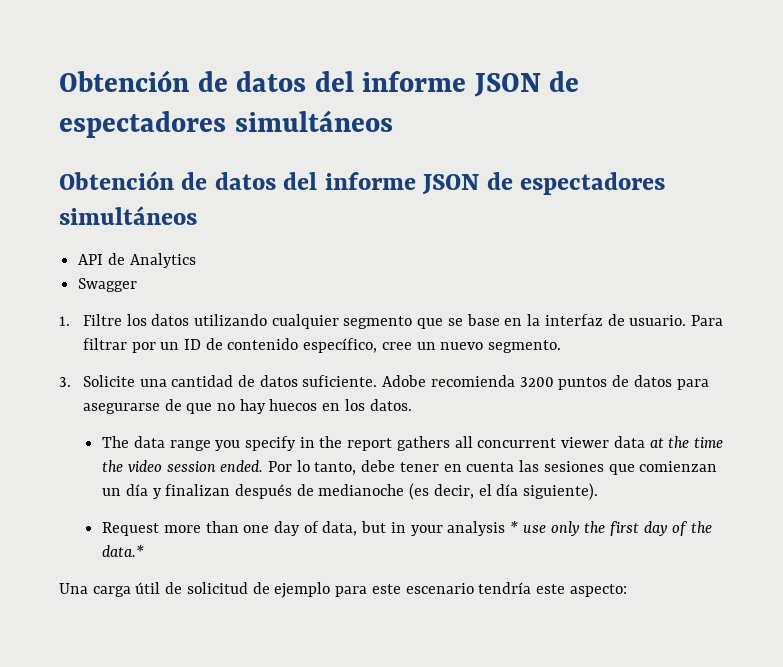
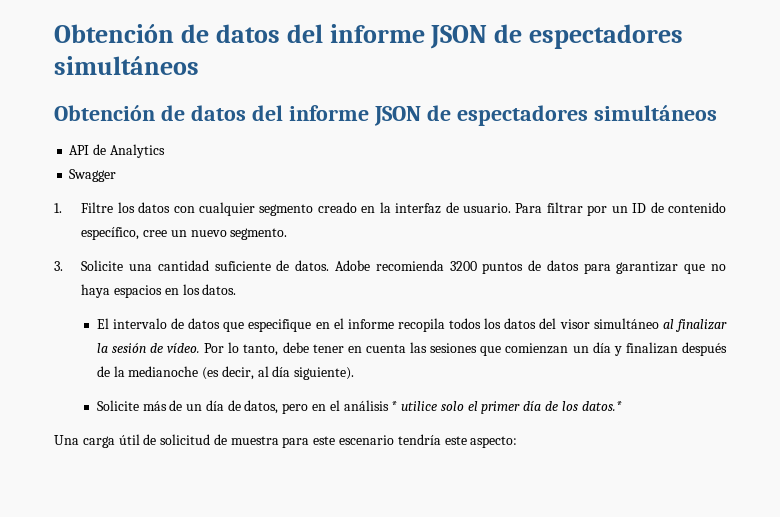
[194,314,268,326] utilizando -> [173,206,195,213] con
[417,314,500,329] que se base -> [317,202,357,213] creado
[238,375,378,387] de datos suficiente. -> [214,260,330,271] suficiente de datos.
[82,399,412,414] [102,436,723,451] [102,460,264,472] asegurarse de que no hay huecos en los datos. // The data range you specify in the report gathers all concurrent viewer data at the time the video session ended. -> [616,261,726,274] [81,284,237,298] [96,318,727,332] [96,343,201,353] garantizar que no haya espacios en los datos. // El intervalo de datos que especifique en el informe recopila todos los datos del visor simultáneo al finalizar la sesión de vídeo.
(314, 490) none -> [113,366,125,377] la
[478,484,492,496] el -> [257,366,269,377] al
[102,521,713,536] [102,545,145,557] Request more than one day of data, but in your analysis * use only the first day of the data.* -> [96,400,622,414] Solicite más de un día de datos, pero en el análisis * utilice solo el primer día de los datos.*
[274,582,331,598] ejemplo -> [230,436,279,445] muestra

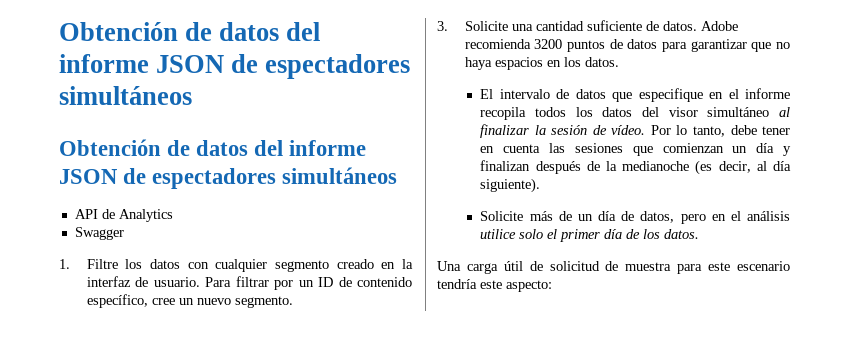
[391,401,398,411] * -> (790, 216) none
[581,401,622,411] datos.* -> [664,229,700,239] datos.

